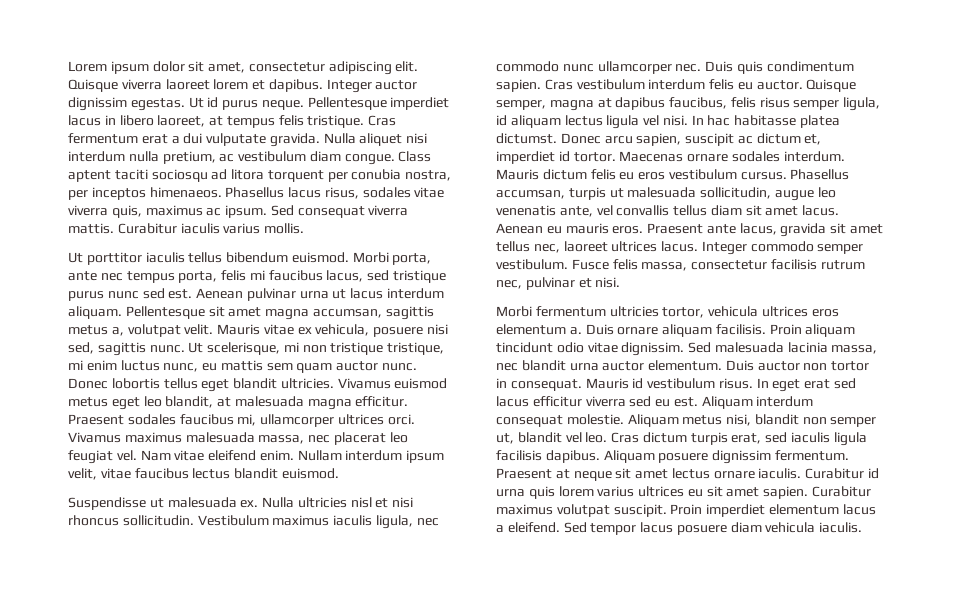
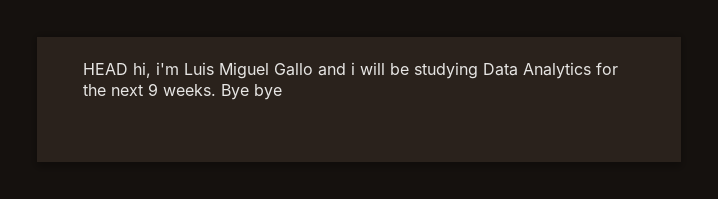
[68,61,419,75] [68,79,418,93] [68,97,450,111] [68,115,397,128] [68,133,428,147] [68,151,432,165] [68,169,452,182] [68,187,445,200] [68,205,409,218] [68,223,305,234] [68,252,432,265] [68,270,447,283] [68,288,445,301] [68,306,434,320] [68,324,449,337] [68,342,445,356] [68,360,418,373] [68,378,448,392] [68,396,409,410] [68,414,415,427] [68,432,408,445] [68,450,445,464] [68,468,339,480] [68,497,414,510] [68,515,439,529] [496,61,854,74] [496,79,857,92] [496,97,881,111] [496,115,841,129] [496,133,822,146] [496,151,845,164] [496,169,850,180] [496,187,836,201] [496,205,840,217] [496,223,884,237] [496,241,864,255] [496,259,865,271] [496,277,621,290] [496,306,839,318] [496,324,856,337] [496,342,878,356] [496,360,870,371] [496,378,857,392] [496,396,814,409] [496,414,877,427] [496,432,867,446] [496,450,849,464] [496,468,880,481] [496,486,872,499] [496,504,876,517] [496,522,863,535] Lorem ipsum dolor sit amet, consectetur adipiscing elit. Quisque viverra laoreet lorem et dapibus. Integer auctor dignissim egestas. Ut id purus neque. Pellentesque imperdiet lacus in libero laoreet, at tempus felis tristique. Cras fermentum erat a dui vulputate gravida. Nulla aliquet nisi interdum nulla pretium, ac vestibulum diam congue. Class aptent taciti sociosqu ad litora torquent per conubia nostra, per inceptos himenaeos. Phasellus lacus risus, sodales vitae viverra quis, maximus ac ipsum. Sed consequat viverra mattis. Curabitur iaculis varius mollis. // Ut porttitor iaculis tellus bibendum euismod. Morbi porta, ante nec tempus porta, felis mi faucibus lacus, sed tristique purus nunc sed est. Aenean pulvinar urna ut lacus interdum aliquam. Pellentesque sit amet magna accumsan, sagittis metus a, volutpat velit. Mauris vitae ex vehicula, posuere nisi sed, sagittis nunc. Ut scelerisque, mi non tristique tristique, mi enim luctus nunc, eu mattis sem quam auctor nunc. Donec lobortis tellus eget blandit ultricies. Vivamus euismod metus eget leo blandit, at malesuada magna efficitur. Praesent sodales faucibus mi, ullamcorper ultrices orci. Vivamus maximus malesuada massa, nec placerat leo feugiat vel. Nam vitae eleifend enim. Nullam interdum ipsum velit, vitae faucibus lectus blandit euismod. // Suspendisse ut malesuada ex. Nulla ultricies nisl et nisi rhoncus sollicitudin. Vestibulum maximus iaculis ligula, nec commodo nunc ullamcorper nec. Duis quis condimentum sapien. Cras vestibulum interdum felis eu auctor. Quisque semper, magna at dapibus faucibus, felis risus semper ligula, id aliquam lectus ligula vel nisi. In hac habitasse platea dictumst. Donec arcu sapien, suscipit ac dictum et, imperdiet id tortor. Maecenas ornare sodales interdum. Mauris dictum felis eu eros vestibulum cursus. Phasellus accumsan, turpis ut malesuada sollicitudin, augue leo venenatis ante, vel convallis tellus diam sit amet lacus. Aenean eu mauris eros. Praesent ante lacus, gravida sit amet tellus nec, laoreet ultrices lacus. Integer commodo semper vestibulum. Fusce felis massa, consectetur facilisis rutrum nec, pulvinar et nisi. // Morbi fermentum ultricies tortor, vehicula ultrices eros elementum a. Duis ornare aliquam facilisis. Proin aliquam tincidunt odio vitae dignissim. Sed malesuada lacinia massa, nec blandit urna auctor elementum. Duis auctor non tortor in consequat. Mauris id vestibulum risus. In eget erat sed lacus efficitur viverra sed eu est. Aliquam interdum consequat molestie. Aliquam metus nisi, blandit non semper ut, blandit vel leo. Cras dictum turpis erat, sed iaculis ligula facilisis dapibus. Aliquam posuere dignissim fermentum. Praesent at neque sit amet lectus ornare iaculis. Curabitur id urna quis lorem varius ultrices eu sit amet sapien. Curabitur maximus volutpat suscipit. Proin imperdiet elementum lacus a eleifend. Sed tempor lacus posuere diam vehicula iaculis. -> [83,62,618,79] [83,83,282,100] HEAD hi, i'm Luis Miguel Gallo and i will be studying Data Analytics for the next 9 weeks. Bye bye

